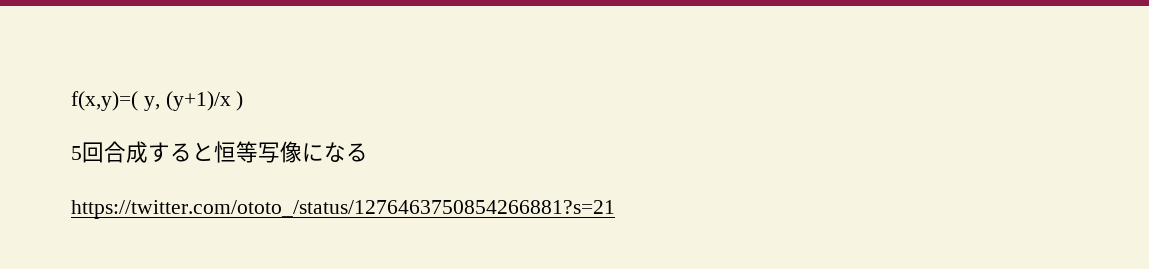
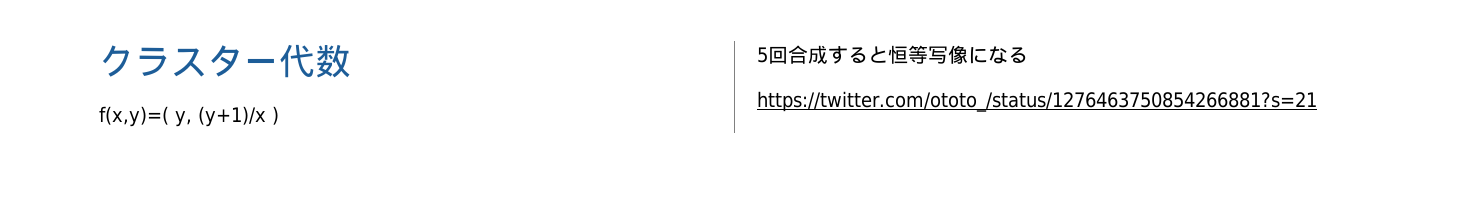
(71, 101) none -> [99,44,351,78] クラスター代数 //

